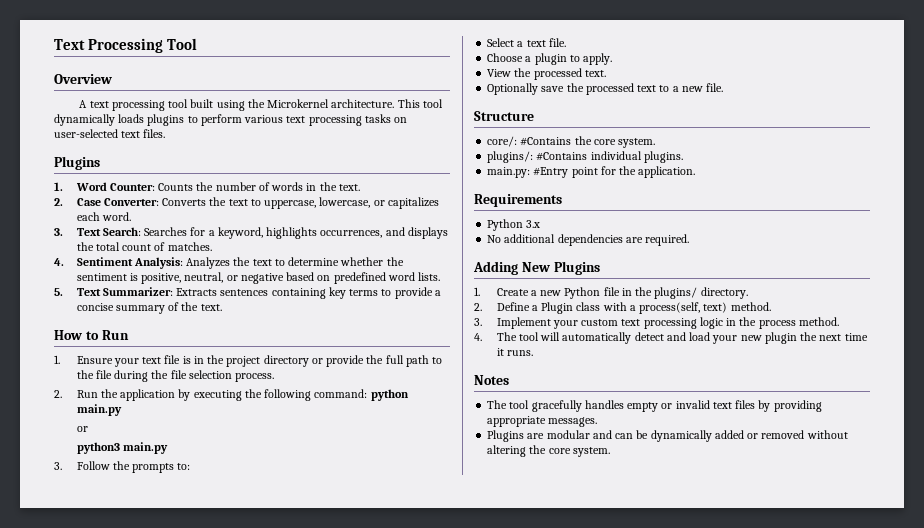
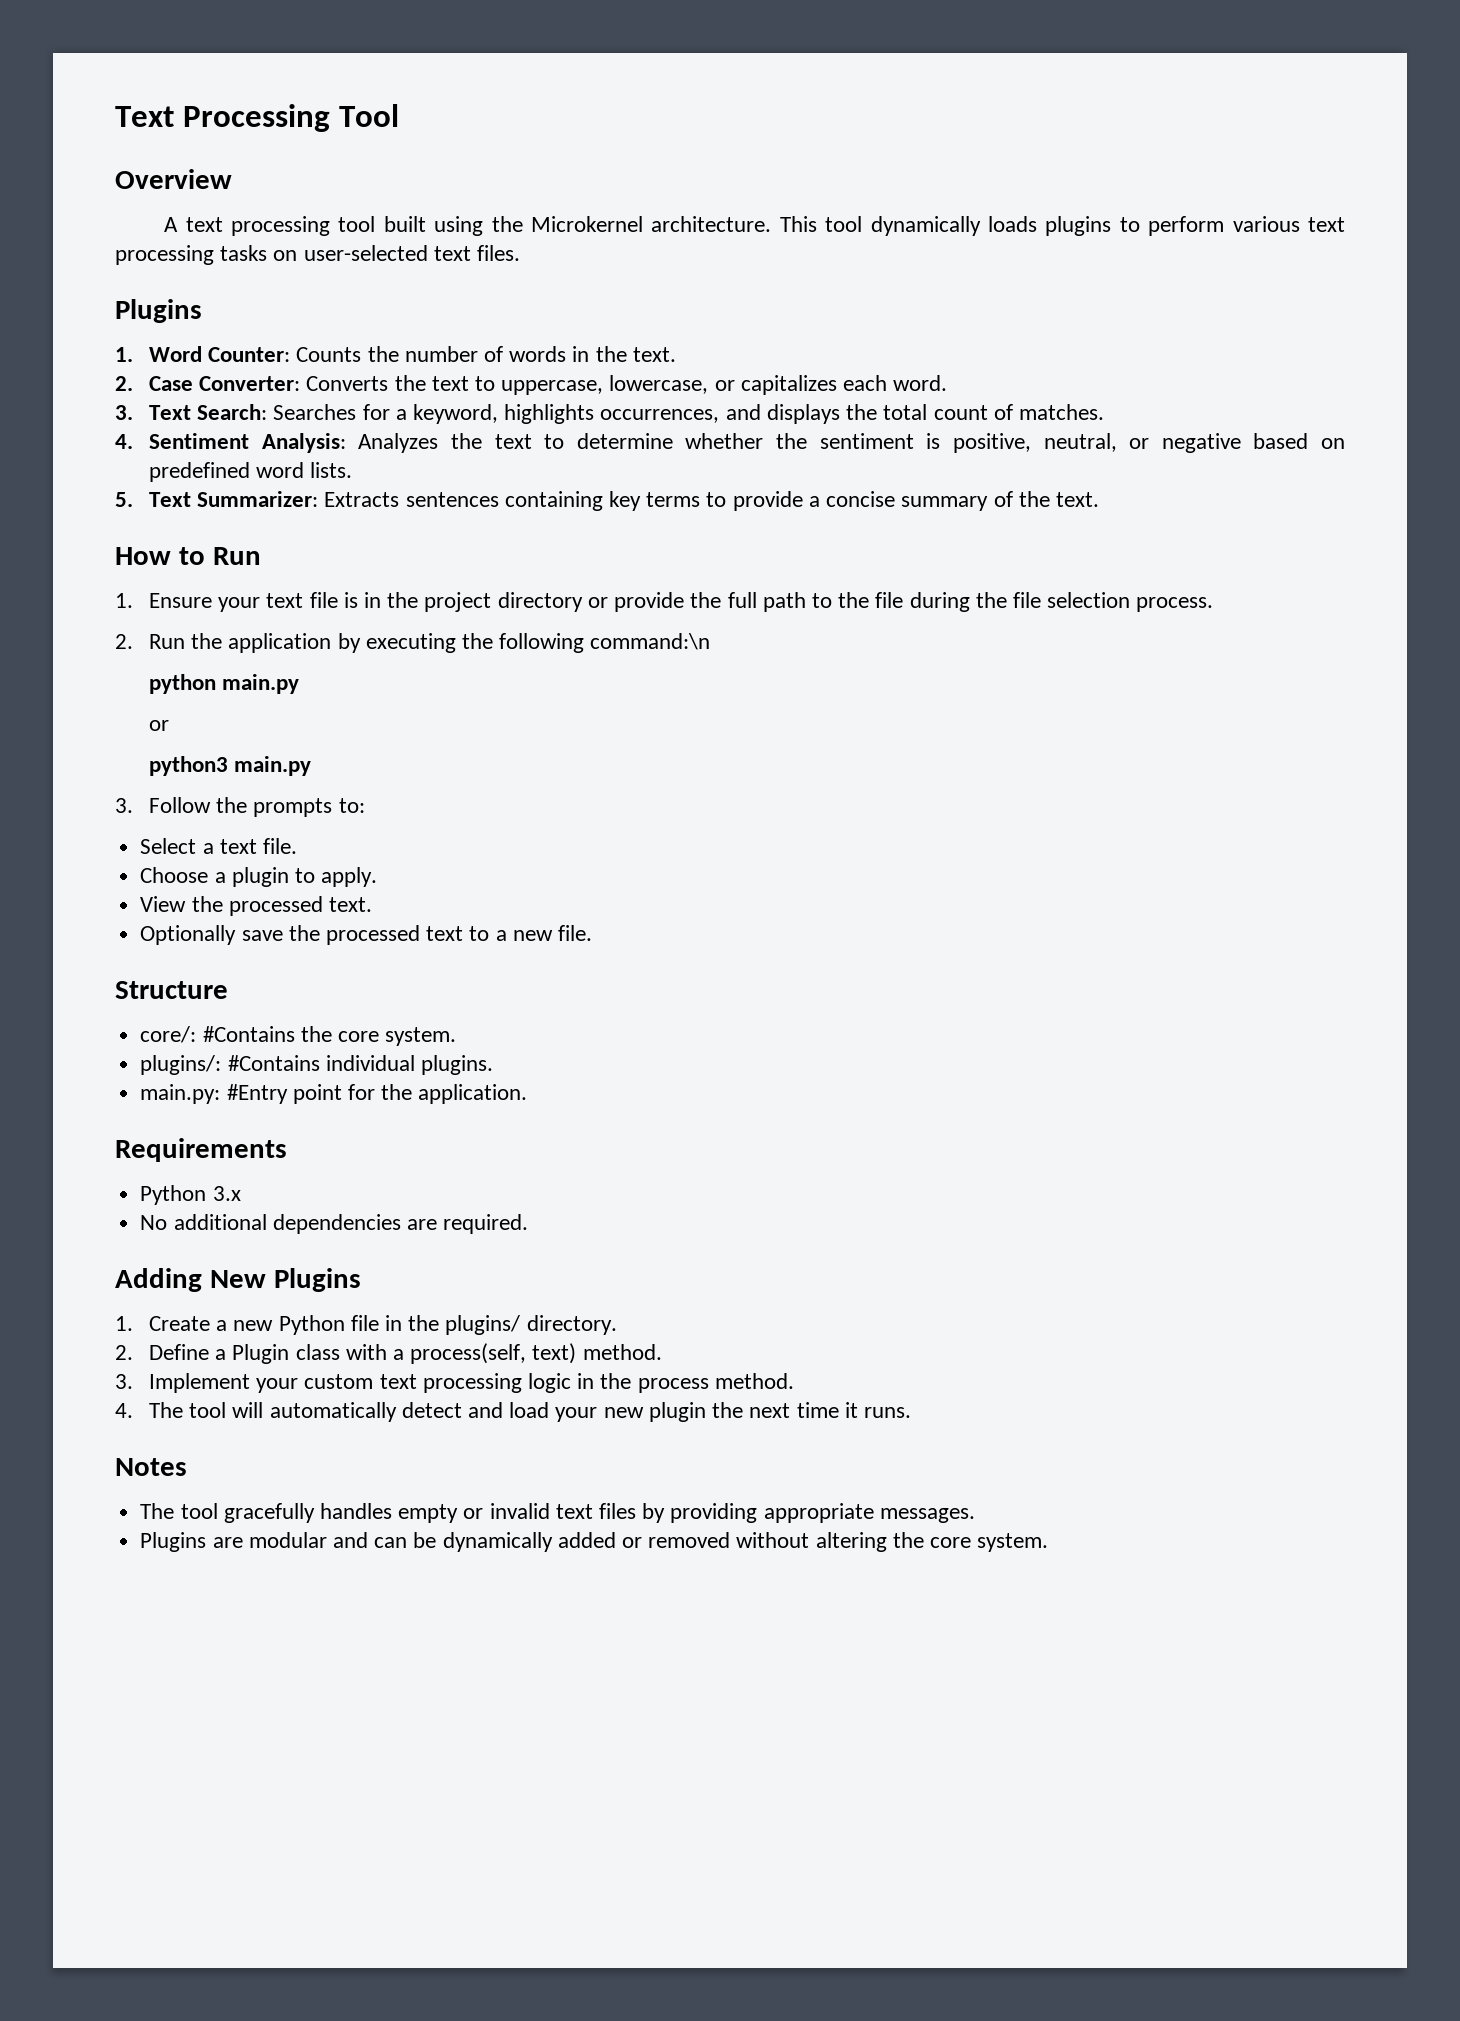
[314,389,368,398] command: -> [590,633,711,650] command:\n //

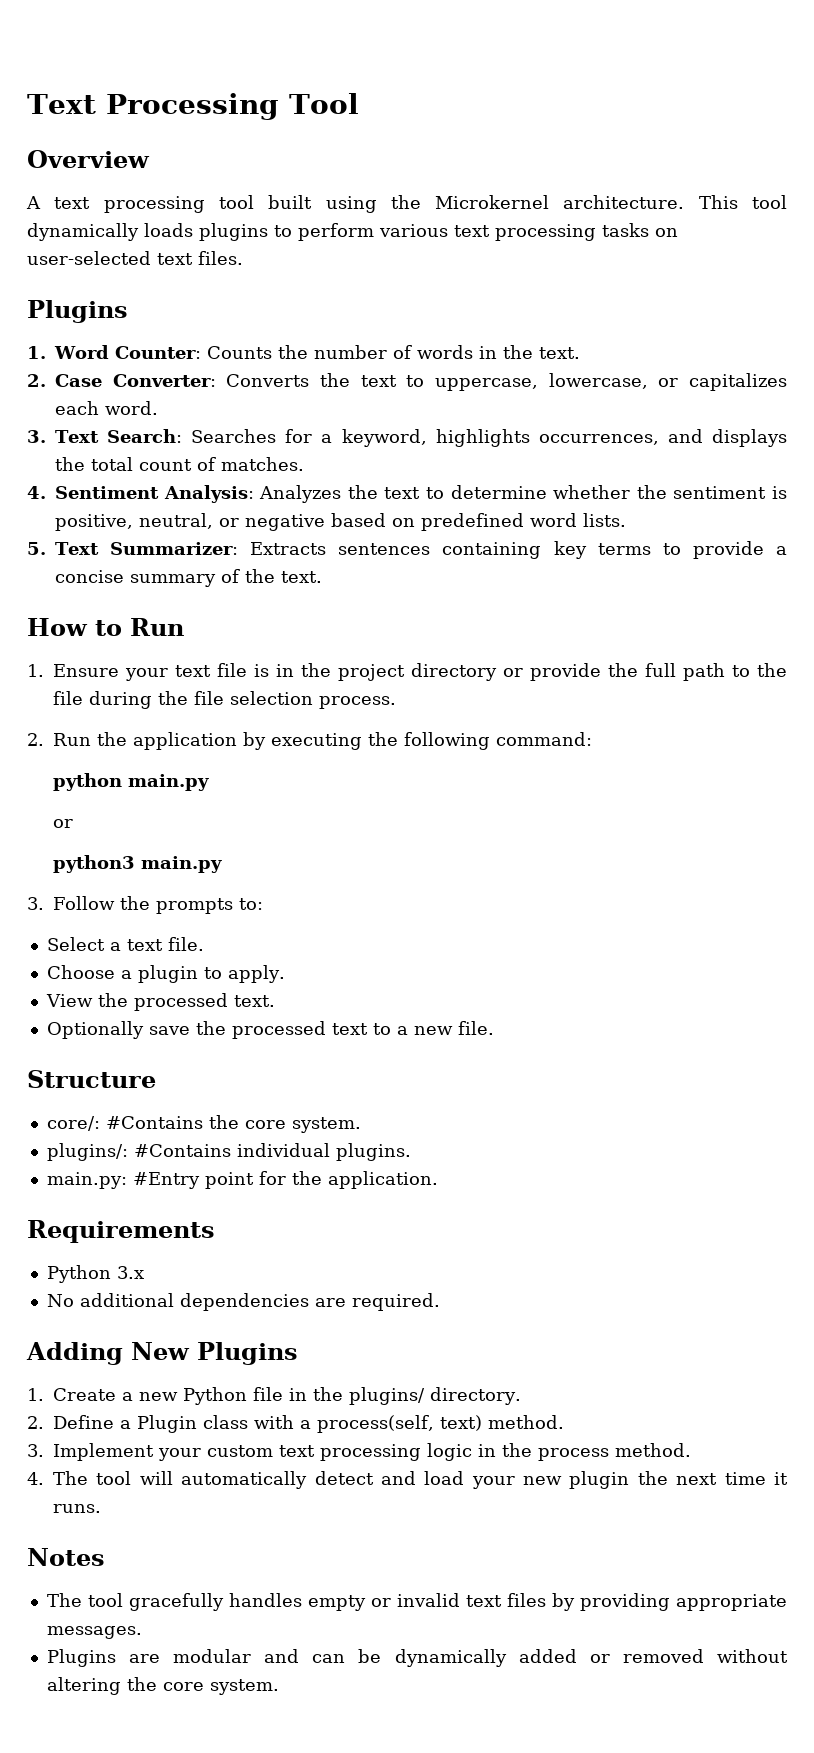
[590,633,711,650] command:\n -> [496,732,592,746] command:

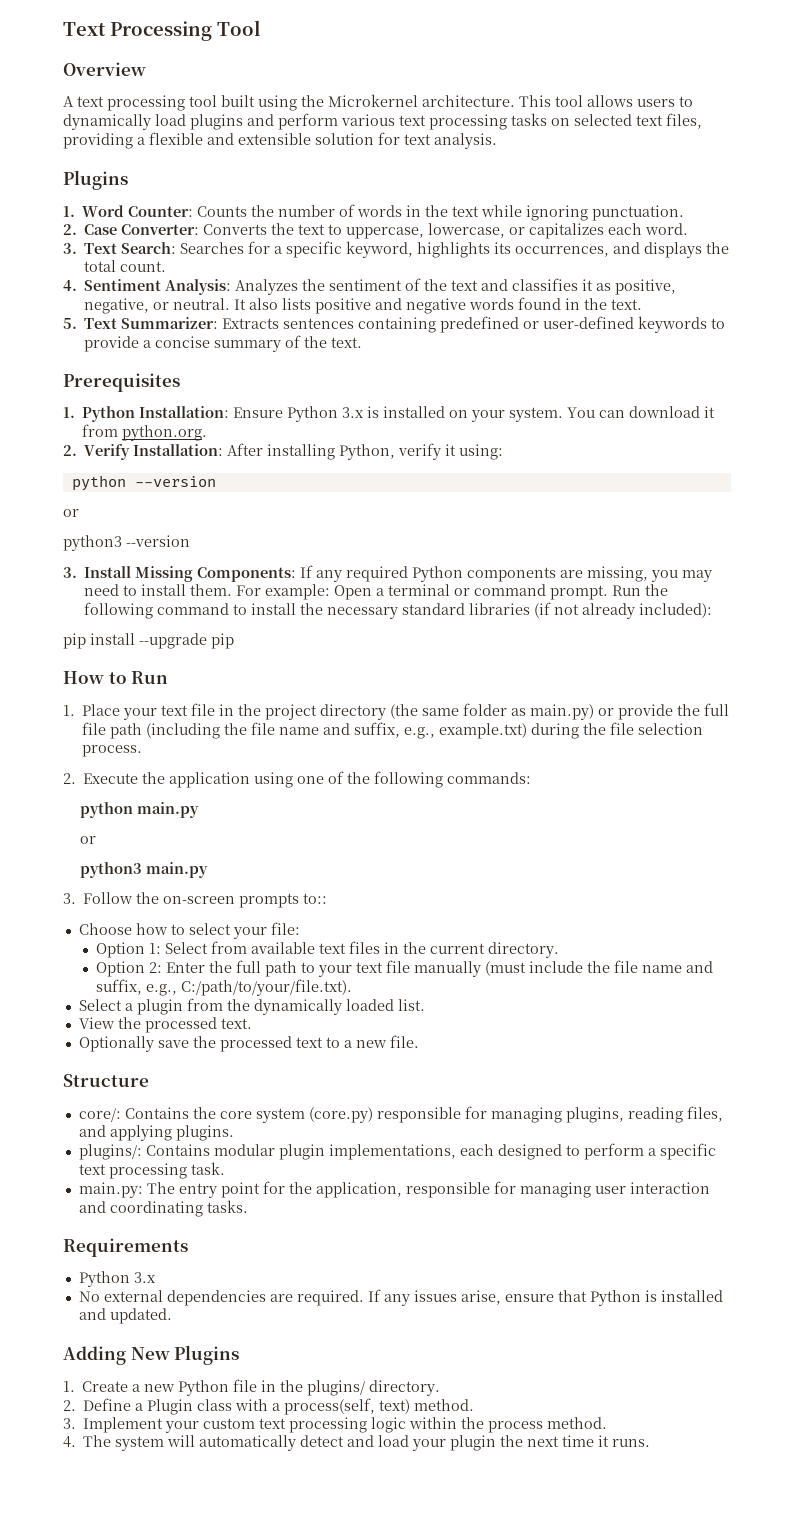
[27,223,292,241] dynamically loads plugins to -> [587,95,693,107] [63,114,274,130] allows users to dynamically load plugins and
[27,251,243,265] user-selected text files. -> [574,113,702,129] [63,132,497,149] selected text files, providing a flexible and extensible solution for text analysis.
[538,347,580,359] text. -> [452,205,685,221] text while ignoring punctuation.
(333, 438) none -> [286,241,343,258] specific
(530, 438) none -> [494,242,512,254] its
[139,457,304,471] count of matches. -> [120,261,167,272] count.
[384,485,788,499] [55,513,626,531] text to determine whether the sentiment is positive, neutral, or negative based on predefined word lists. -> [329,278,677,295] [84,297,643,314] sentiment of the text and classifies it as positive, negative, or neutral. It also lists positive and negative words found in the text.
[553,541,651,559] key terms -> [440,316,708,333] predefined or user-defined keywords
(322, 577) none -> [63,373,180,392] [63,406,716,422] [82,424,208,441] [63,443,504,460] [71,475,216,491] [63,509,79,517] [63,535,190,551] [63,565,713,582] [84,584,669,600] [84,602,713,619] [63,633,234,649] // Prerequisites // 1. Python Installation: Ensure Python 3.x is installed on your system. You can download it from python.org. // 2. Verify Installation: After installing Python, verify it using: // python --version // or // python3 --version // 3. Install Missing Components: If any required Python components are missing, you may need to install them. For example: Open a terminal or command prompt. Run the following command to install the necessary standard libraries (if not already included): // pip install --upgrade pip
[53,663,269,681] Ensure your text file is -> [82,703,216,720] Place your text file
[503,663,787,681] [53,691,83,705] or provide the full path to the file -> [390,703,730,720] [82,722,528,739] (the same folder as main.py) or provide the full file path (including the file name and suffix, e.g., example.txt)
[53,733,91,746] Run -> [83,773,139,784] Execute
[243,732,592,750] by executing the following command: -> [254,771,532,788] using one of the following commands:
[155,898,263,914] [46,937,204,951] [46,965,285,983] prompts to: // Select a text file. // Choose a plugin to apply. -> [163,893,328,908] [78,922,300,939] [96,941,560,958] [96,960,714,977] [96,979,353,996] [78,998,425,1015] on-screen prompts to:: // Choose how to select your file: // Option 1: Select from available text files in the current directory. // Option 2: Enter the full path to your text file manually (must include the file name and suffix, e.g., C:/path/to/your/file.txt). // Select a plugin from the dynamically loaded list.
[105,1115,361,1133] [46,1143,411,1161] #Contains the core system. // plugins/: #Contains individual plugins. -> [124,1106,723,1123] [78,1125,234,1141] [78,1143,716,1160] [78,1162,225,1179] Contains the core system (core.py) responsible for managing plugins, reading files, and applying plugins. // plugins/: Contains modular plugin implementations, each designed to perform a specific text processing task.
[132,1172,200,1189] #Entry -> [146,1182,217,1198] The entry
[327,1171,438,1189] application. -> [315,1181,710,1198] [78,1200,248,1217] application, responsible for managing user interaction and coordinating tasks.
[79,1293,174,1307] additional -> [103,1290,163,1302] external
(440, 1302) none -> [367,1289,723,1306] [78,1308,172,1324] If any issues arise, ensure that Python is installed and updated.
[478,1444,496,1457] in -> [409,1417,458,1429] within
[96,1471,132,1485] tool -> [115,1436,165,1451] system
[523,1476,563,1485] new -> (447, 1445) none
[27,1548,105,1566] [46,1593,787,1611] [46,1626,142,1639] [46,1649,789,1667] [46,1677,279,1695] // Notes // The tool gracefully handles empty or invalid text files by providing appropriate messages. // Plugins are modular and can be dynamically added or removed without altering the core system. -> (651, 1443) none

